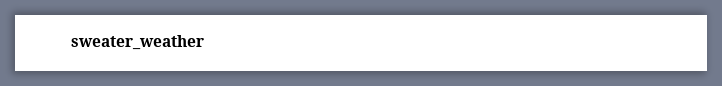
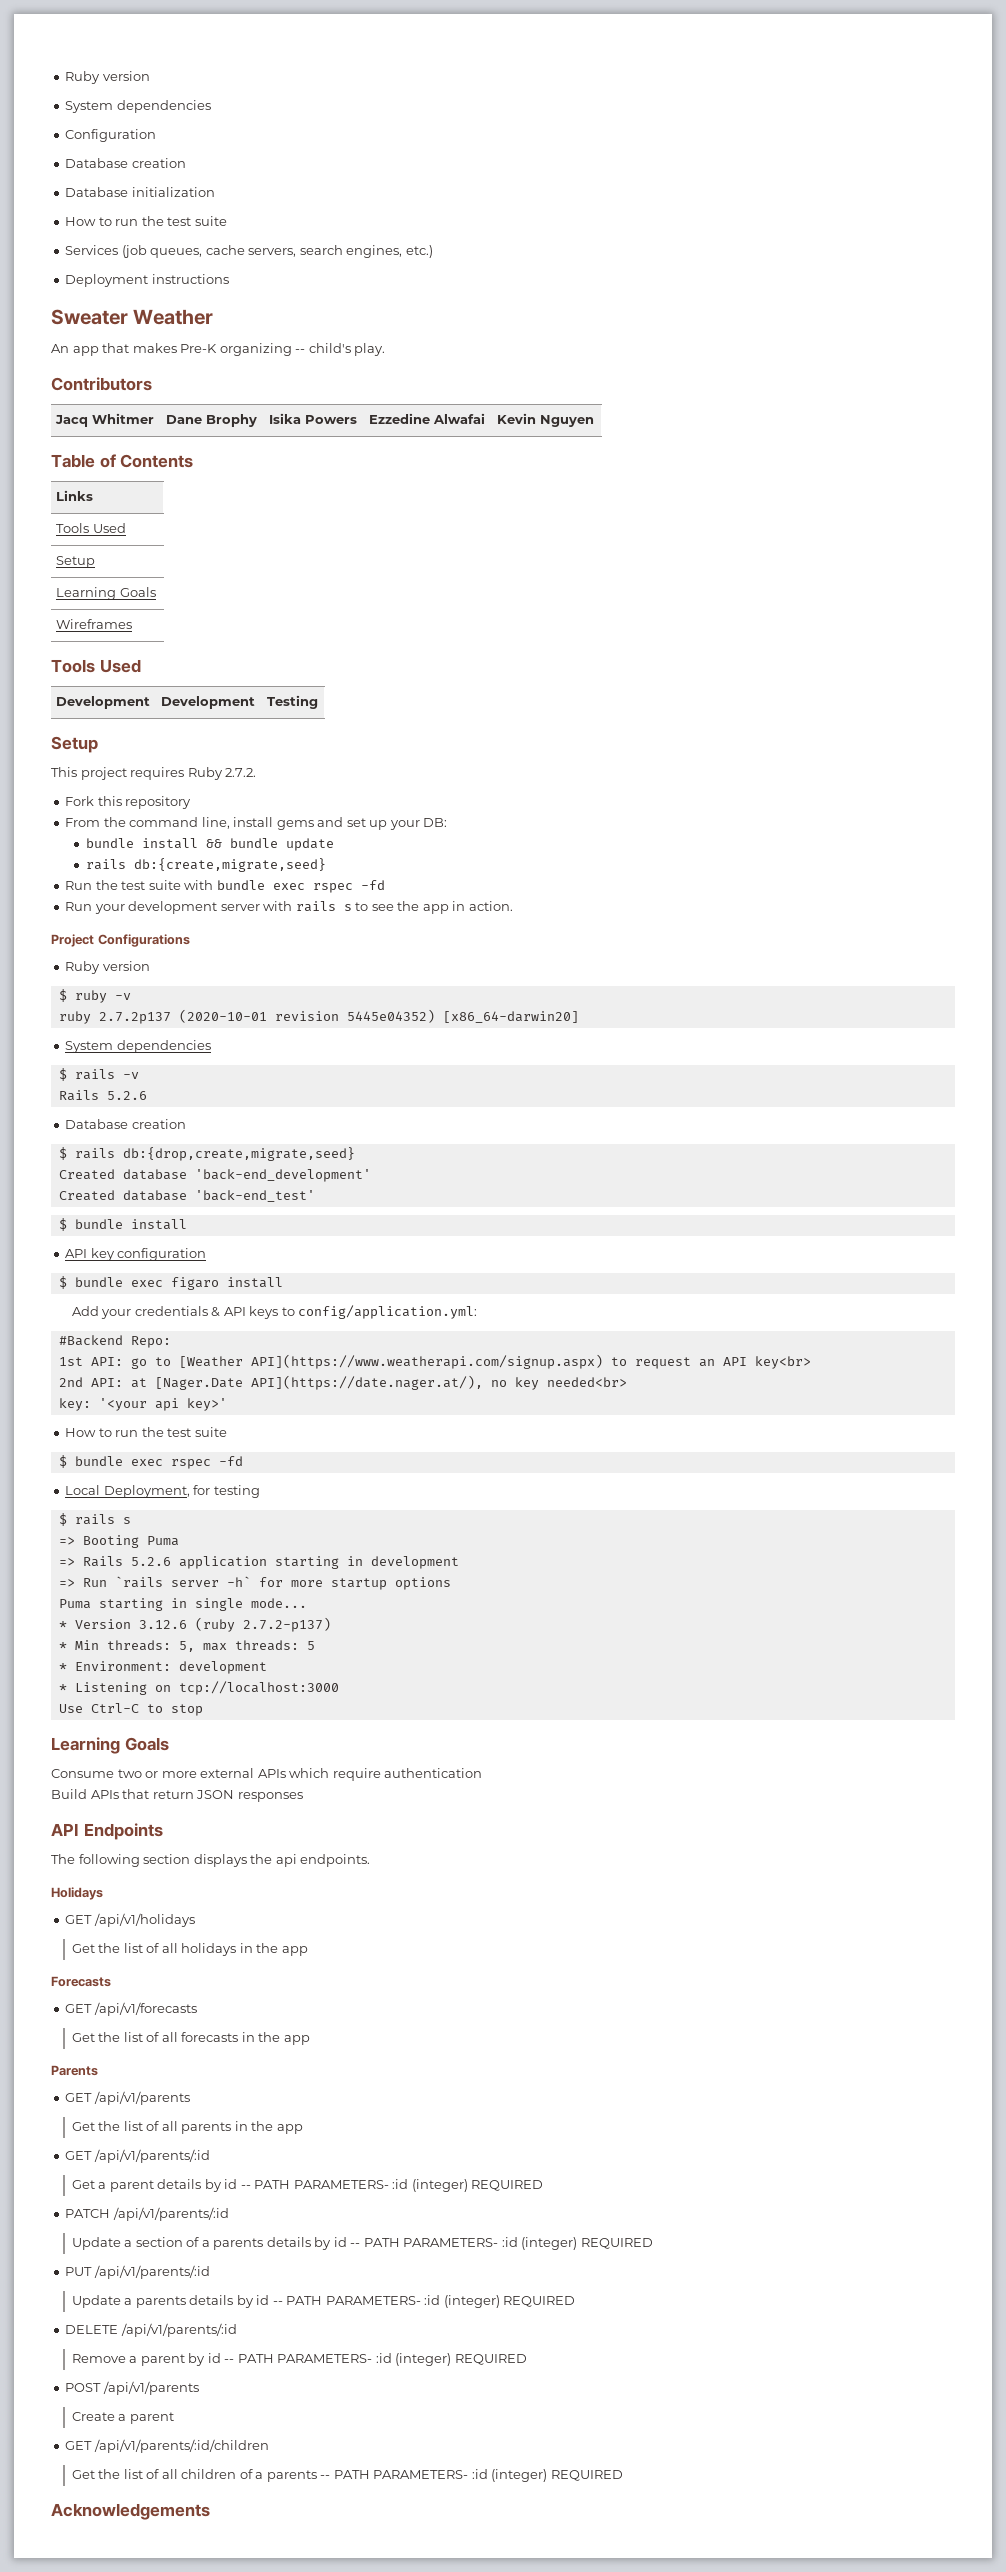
[71,35,204,50] sweater_weather -> [65,71,150,84] [65,100,211,113] [65,129,157,142] [65,158,186,168] [65,187,215,197] [65,216,227,226] [65,245,433,258] [65,274,229,287] [51,309,214,325] [51,343,386,356] [51,377,152,391] [55,413,155,427] [166,414,258,427] [269,413,358,424] [369,413,486,424] [497,413,595,427] [51,454,194,468] [56,490,94,501] [56,523,126,533] [56,556,96,568] [56,587,156,600] [56,619,133,629] [51,659,141,673] [56,696,151,709] [161,696,256,709] [267,695,319,709] [51,736,98,753] [51,767,257,780] [65,796,192,809] [65,817,448,830] [86,838,335,851] [86,858,327,872] [65,880,385,893] [65,901,513,914] [51,934,190,947] [65,961,150,974] [58,989,131,1003] [58,1009,579,1024] [65,1040,211,1053] [58,1068,139,1081] [58,1090,147,1101] [65,1119,186,1129] [58,1147,355,1161] [58,1169,371,1182] [58,1190,315,1202] [58,1218,187,1231] [65,1248,207,1261] [58,1276,283,1290] [71,1305,478,1319] [58,1335,171,1348] [58,1354,811,1369] [58,1375,627,1390] [58,1398,227,1411] [65,1427,227,1437] [58,1455,243,1469] [65,1485,260,1498] [58,1513,131,1526] [58,1535,179,1548] [58,1556,459,1569] [58,1576,451,1590] [58,1598,307,1611] [58,1617,331,1632] [58,1640,315,1652] [58,1661,267,1674] [58,1681,339,1695] [58,1703,203,1716] [51,1737,169,1754] [51,1768,483,1781] [51,1789,303,1802] [51,1823,163,1840] [51,1854,371,1867] [51,1887,103,1900] [65,1913,195,1927] [71,1943,308,1956] [51,1976,111,1987] [65,2002,197,2016] [71,2032,310,2045] [51,2065,98,2076] [65,2091,190,2105] [71,2121,303,2134] [65,2149,210,2163] [71,2179,544,2192] [65,2207,229,2221] [71,2237,653,2250] [65,2265,210,2279] [71,2295,576,2308] [65,2323,237,2337] [71,2353,527,2366] [65,2381,199,2395] [71,2412,174,2424] [65,2439,269,2453] [71,2469,623,2482] [51,2503,210,2520] Ruby version // System dependencies // Configuration // Database creation // Database initialization // How to run the test suite // Services (job queues, cache servers, search engines, etc.) // Deployment instructions // Sweater Weather // An app that makes Pre-K organizing -- child's play. // Contributors // Jacq Whitmer | Dane Brophy | Isika Powers | Ezzedine Alwafai | Kevin Nguyen // Table of Contents // Links // Tools Used // Setup // Learning Goals // Wireframes // Tools Used // Development | Development | Testing // Setup // This project requires Ruby 2.7.2. // Fork this repository // From the command line, install gems and set up your DB: // bundle install && bundle update // rails db:{create,migrate,seed} // Run the test suite with bundle exec rspec -fd // Run your development server with rails s to see the app in action. // Project Configurations // Ruby version // $ ruby -v // ruby 2.7.2p137 (2020-10-01 revision 5445e04352) [x86_64-darwin20] // System dependencies // $ rails -v // Rails 5.2.6 // Database creation // $ rails db:{drop,create,migrate,seed} // Created database 'back-end_development' // Created database 'back-end_test' // $ bundle install // API key configuration // $ bundle exec figaro install // Add your credentials & API keys to config/application.yml: // #Backend Repo: // 1st API: go to [Weather API](https://www.weatherapi.com/signup.aspx) to request an API key<br> // 2nd API: at [Nager.Date API](https://date.nager.at/), no key needed<br> // key: '<your api key>' // How to run the test suite // $ bundle exec rspec -fd // Local Deployment, for testing // $ rails s // => Booting Puma // => Rails 5.2.6 application starting in development // => Run `rails server -h` for more startup options // Puma starting in single mode... // * Version 3.12.6 (ruby 2.7.2-p137) // * Min threads: 5, max threads: 5 // * Environment: development // * Listening on tcp://localhost:3000 // Use Ctrl-C to stop // Learning Goals // Consume two or more external APIs which require authentication // Build APIs that return JSON responses // API Endpoints // The following section displays the api endpoints. // Holidays // GET /api/v1/holidays // Get the list of all holidays in the app // Forecasts // GET /api/v1/forecasts // Get the list of all forecasts in the app // Parents // GET /api/v1/parents // Get the list of all parents in the app // GET /api/v1/parents/:id // Get a parent details by id -- PATH PARAMETERS- :id (integer) REQUIRED // PATCH /api/v1/parents/:id // Update a section of a parents details by id -- PATH PARAMETERS- :id (integer) REQUIRED // PUT /api/v1/parents/:id // Update a parents details by id -- PATH PARAMETERS- :id (integer) REQUIRED // DELETE /api/v1/parents/:id // Remove a parent by id -- PATH PARAMETERS- :id (integer) REQUIRED // POST /api/v1/parents // Create a parent // GET /api/v1/parents/:id/children // Get the list of all children of a parents -- PATH PARAMETERS- :id (integer) REQUIRED // Acknowledgements

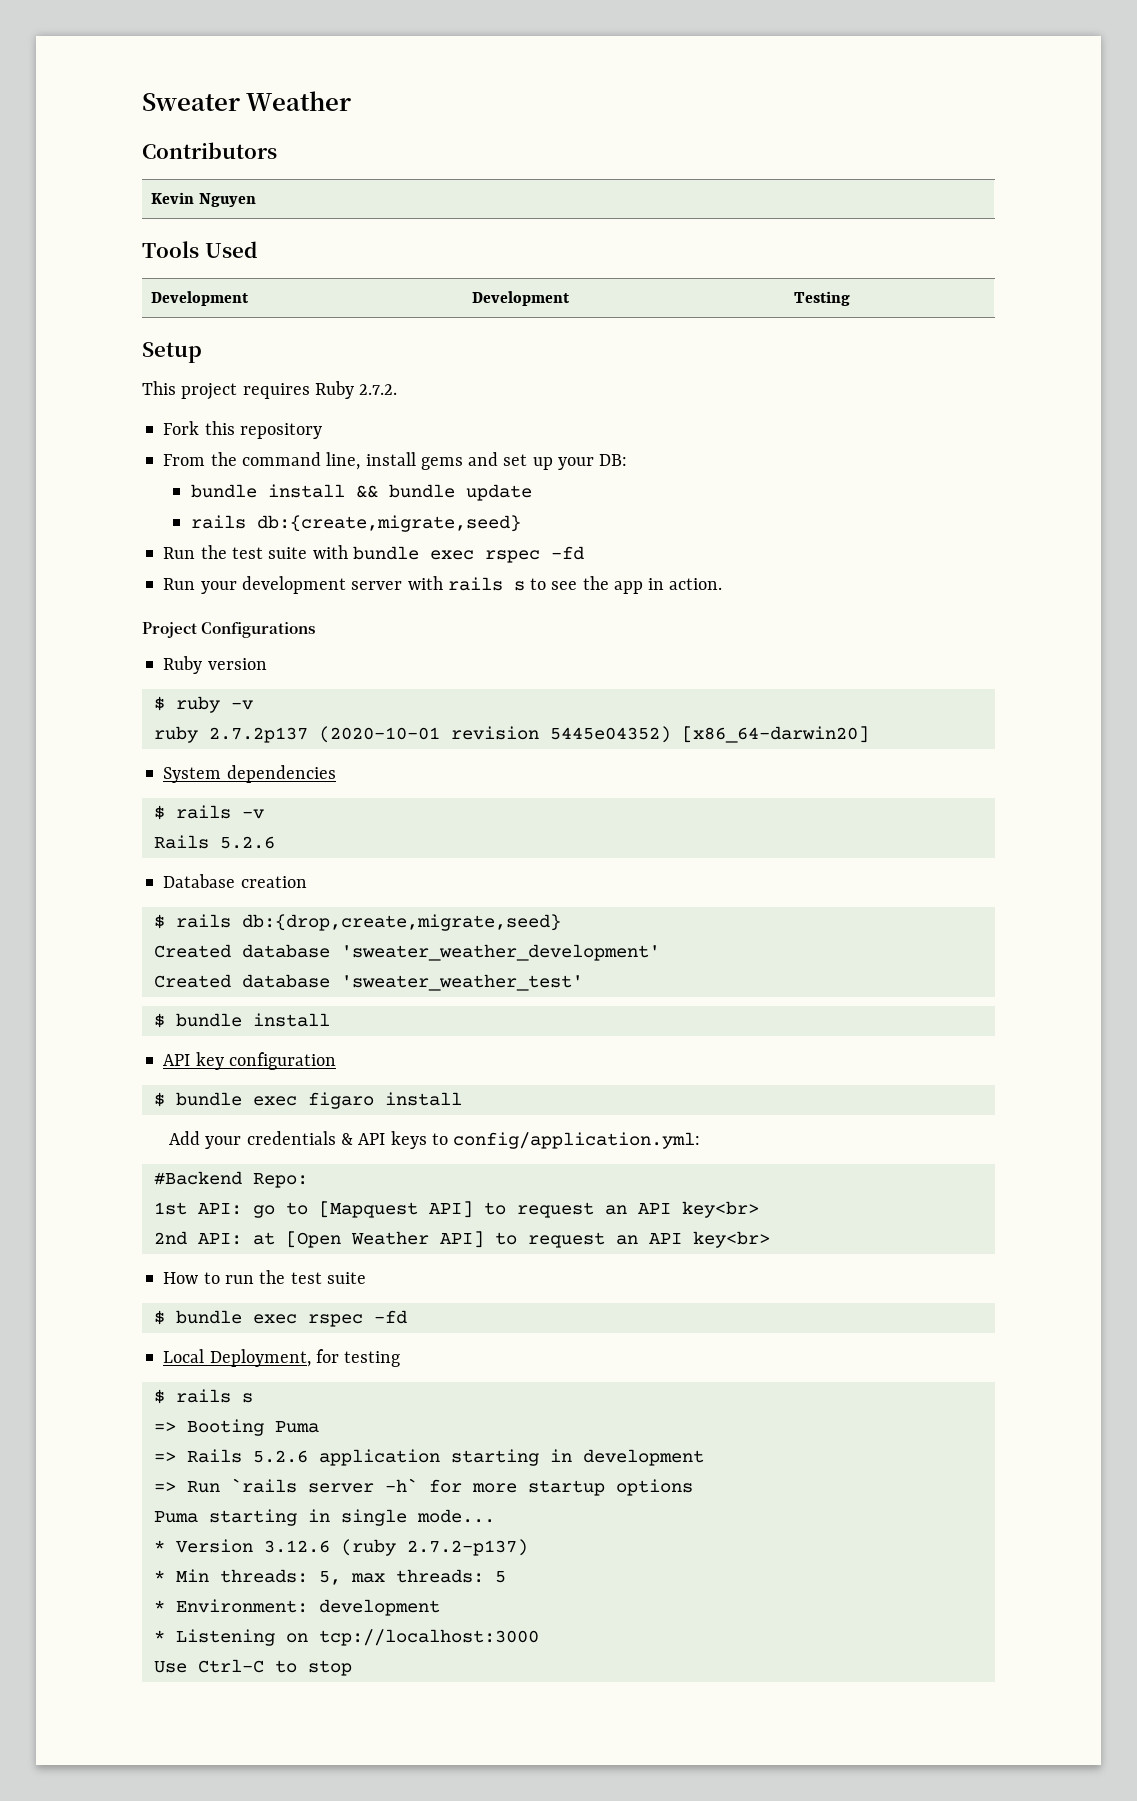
[65,71,150,84] [65,100,211,113] [65,129,157,142] [65,158,186,168] [65,187,215,197] [65,216,227,226] [65,245,433,258] [65,274,229,287] [51,309,214,325] [51,343,386,356] [51,377,152,391] [55,413,155,427] [166,414,258,427] [269,413,358,424] [369,413,486,424] [497,413,595,427] [51,454,194,468] [56,490,94,501] [56,523,126,533] [56,556,96,568] [56,587,156,600] [56,619,133,629] Ruby version // System dependencies // Configuration // Database creation // Database initialization // How to run the test suite // Services (job queues, cache servers, search engines, etc.) // Deployment instructions // Sweater Weather // An app that makes Pre-K organizing -- child's play. // Contributors // Jacq Whitmer | Dane Brophy | Isika Powers | Ezzedine Alwafai | Kevin Nguyen // Table of Contents // Links // Tools Used // Setup // Learning Goals // Wireframes -> [142,91,352,111] [142,142,277,159] [151,192,256,207] Sweater Weather // Contributors // Kevin Nguyen
[194,1169,371,1182] [58,1190,315,1202] 'back-end_development' // Created database 'back-end_test' -> [340,944,660,961] [153,974,583,991] 'sweater_weather_development' // Created database 'sweater_weather_test'
[178,1354,603,1369] [Weather API](https://www.weatherapi.com/signup.aspx) -> [318,1201,473,1218] [Mapquest API]
[154,1375,627,1390] [58,1398,227,1411] [Nager.Date API](https://date.nager.at/), no key needed<br> // key: '<your api key>' -> [285,1231,770,1248] [Open Weather API] to request an API key<br>
[51,1737,169,1754] [51,1768,483,1781] [51,1789,303,1802] [51,1823,163,1840] [51,1854,371,1867] [51,1887,103,1900] [65,1913,195,1927] [71,1943,308,1956] [51,1976,111,1987] [65,2002,197,2016] [71,2032,310,2045] [51,2065,98,2076] [65,2091,190,2105] [71,2121,303,2134] [65,2149,210,2163] [71,2179,544,2192] [65,2207,229,2221] [71,2237,653,2250] [65,2265,210,2279] [71,2295,576,2308] [65,2323,237,2337] [71,2353,527,2366] [65,2381,199,2395] [71,2412,174,2424] [65,2439,269,2453] [71,2469,623,2482] [51,2503,210,2520] // Learning Goals // Consume two or more external APIs which require authentication // Build APIs that return JSON responses // API Endpoints // The following section displays the api endpoints. // Holidays // GET /api/v1/holidays // Get the list of all holidays in the app // Forecasts // GET /api/v1/forecasts // Get the list of all forecasts in the app // Parents // GET /api/v1/parents // Get the list of all parents in the app // GET /api/v1/parents/:id // Get a parent details by id -- PATH PARAMETERS- :id (integer) REQUIRED // PATCH /api/v1/parents/:id // Update a section of a parents details by id -- PATH PARAMETERS- :id (integer) REQUIRED // PUT /api/v1/parents/:id // Update a parents details by id -- PATH PARAMETERS- :id (integer) REQUIRED // DELETE /api/v1/parents/:id // Remove a parent by id -- PATH PARAMETERS- :id (integer) REQUIRED // POST /api/v1/parents // Create a parent // GET /api/v1/parents/:id/children // Get the list of all children of a parents -- PATH PARAMETERS- :id (integer) REQUIRED // Acknowledgements -> (352, 1668) none

